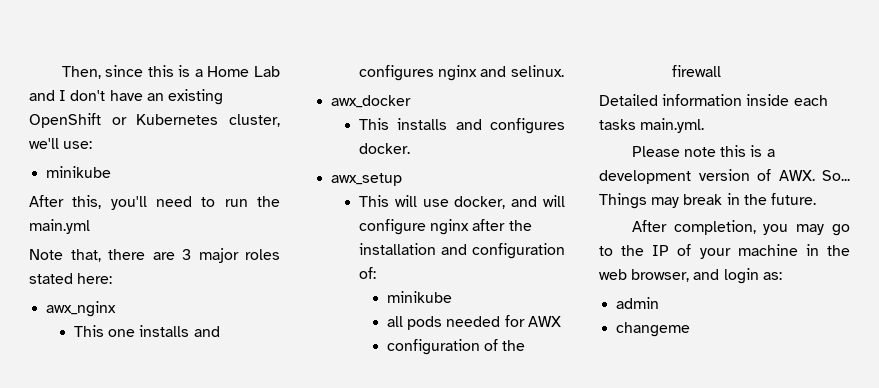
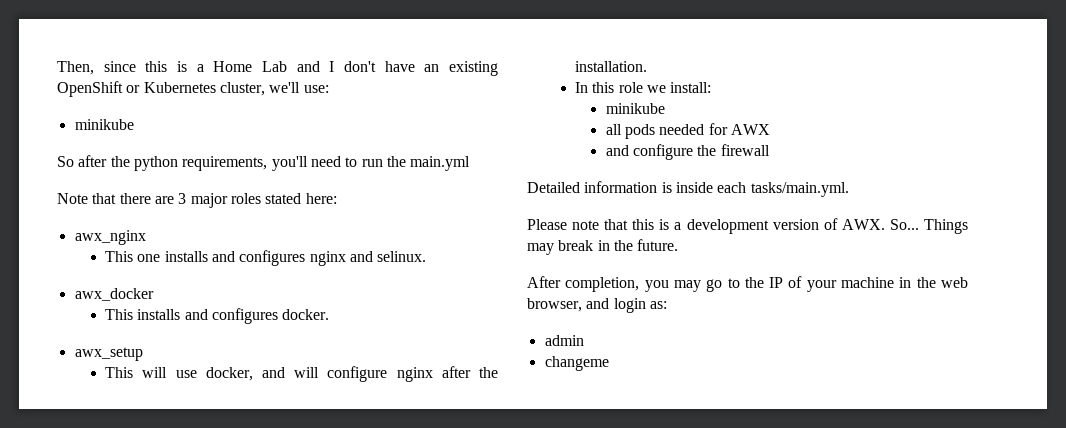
[29,195,102,209] After this, -> [57,155,268,171] So after the python requirements,
[70,249,101,262] that, -> [92,193,117,204] that
[359,243,565,259] [359,267,377,279] installation and configuration of: -> [575,61,648,72] [575,82,712,93] installation. // In this role we install:
[386,339,499,355] configuration of -> [605,144,693,160] and configure
(743, 100) none -> [661,182,672,193] is
[599,118,705,133] tasks main.yml. -> [750,182,849,197] tasks/main.yml.
(717, 152) none -> [604,219,629,230] that

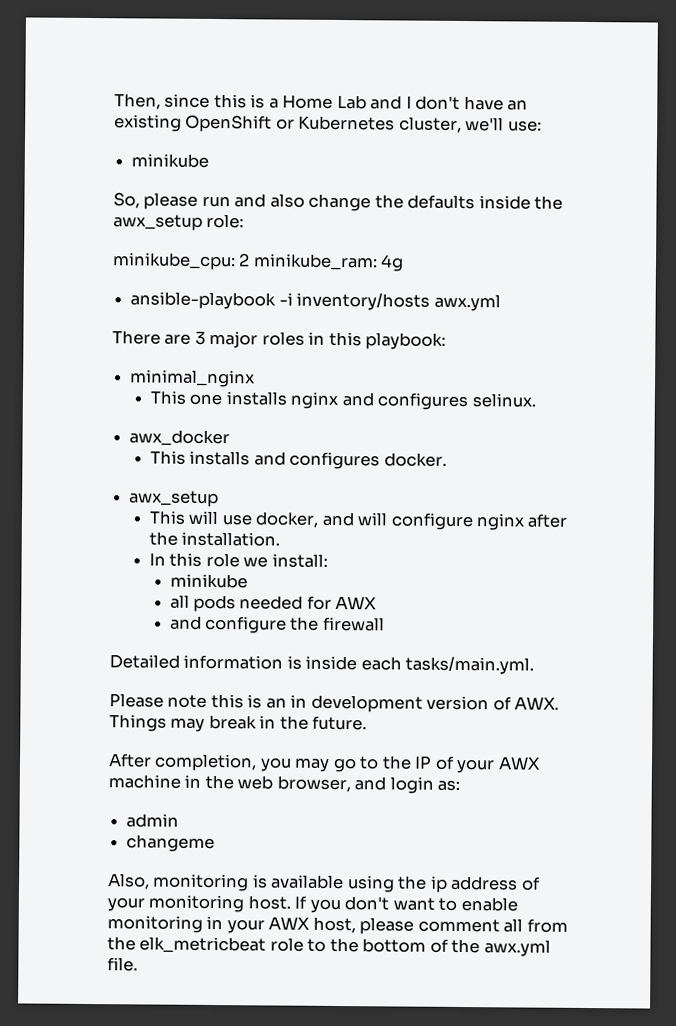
[57,155,471,171] [57,193,337,208] [74,230,146,245] So after the python requirements, you'll need to run the main.yml // Note that there are 3 major roles stated here: // awx_nginx -> [113,192,564,212] [113,213,245,231] [112,252,405,272] [130,291,501,312] [112,330,447,350] [130,369,256,388] So, please run and also change the defaults inside the awx_setup role: // minikube_cpu: 2 minikube_ram: 4g // ansible-playbook -i inventory/hosts awx.yml // There are 3 major roles in this playbook: // minimal_nginx
[212,250,373,266] and configures nginx and -> [290,391,469,411] nginx and configures
[604,219,682,230] that this is a -> [210,693,308,709] this is an in
[889,219,919,230] So... -> (560, 703) none
(837, 286) none -> [497,756,541,770] AWX
(609, 363) none -> [107,873,541,893] [107,894,518,914] [107,915,568,935] [107,936,551,957] [107,957,138,972] // Also, monitoring is available using the ip address of your monitoring host. If you don't want to enable monitoring in your AWX host, please comment all from the elk_metricbeat role to the bottom of the awx.yml file.

